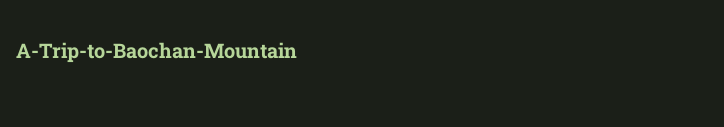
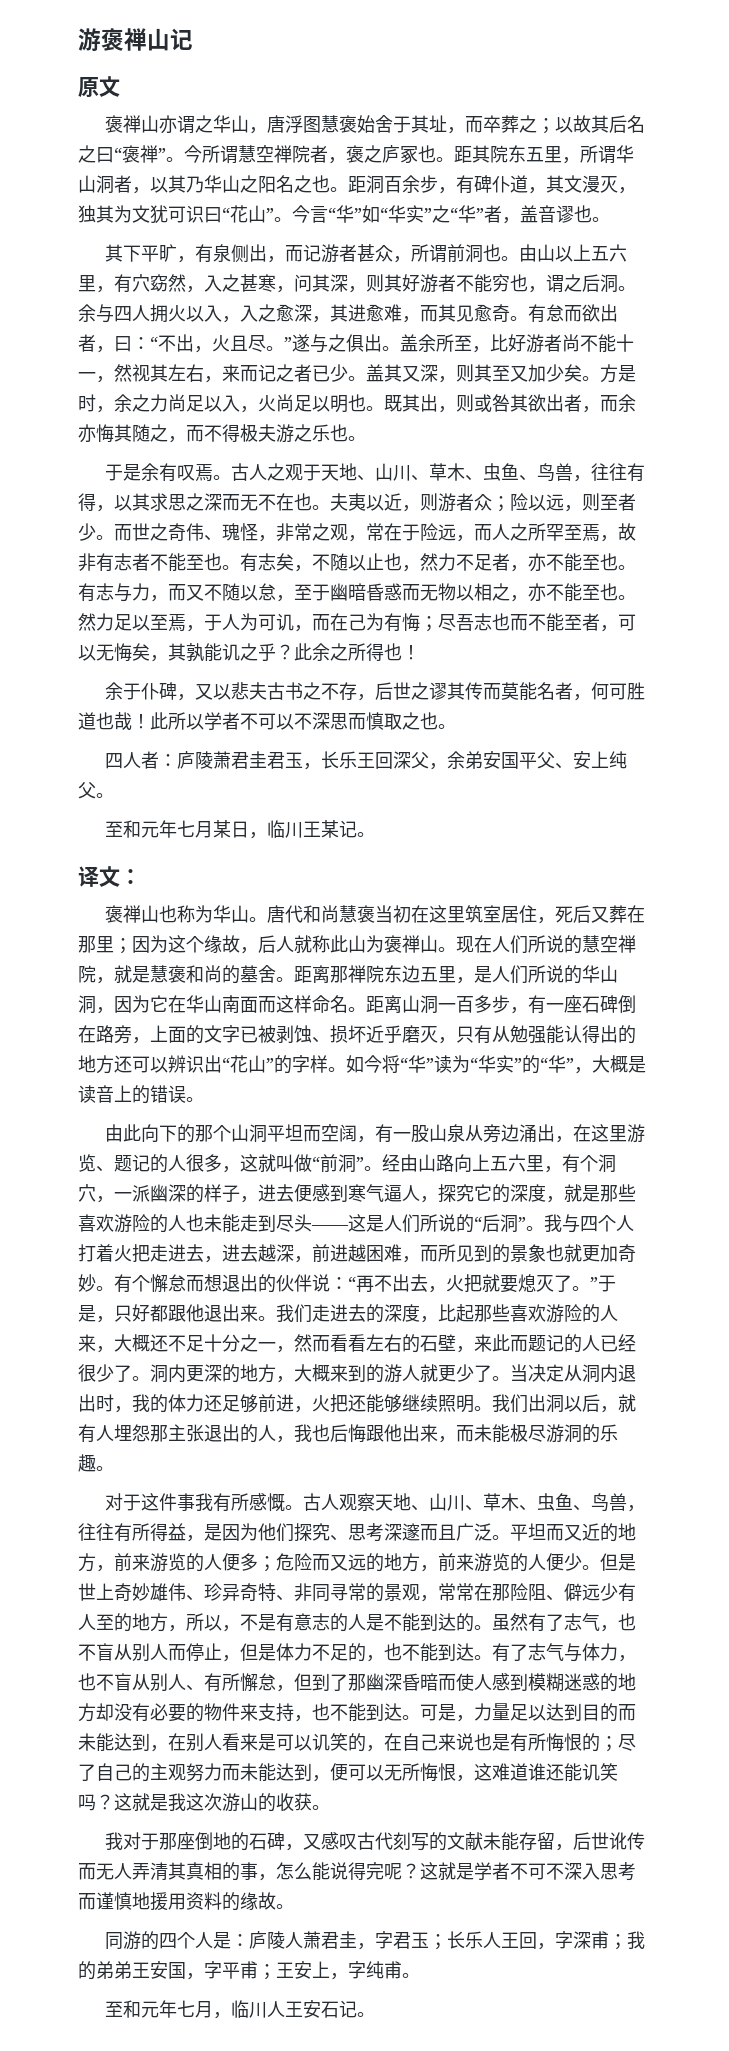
[16,42,297,63] A-Trip-to-Baochan-Mountain -> [78,28,193,51] [78,76,120,97] [104,115,645,134] [78,145,634,164] [78,175,636,194] [78,205,610,224] [104,244,627,263] [78,274,636,293] [78,304,618,323] [78,334,634,353] [78,364,636,383] [78,394,636,413] [78,424,366,443] [104,463,645,482] [78,493,636,512] [78,523,636,542] [78,553,636,572] [78,583,636,602] [78,613,636,632] [78,643,420,662] [104,682,645,701] [78,712,456,730] [104,751,627,770] [78,782,114,799] [104,820,375,839] [78,866,141,887] [104,905,645,924] [78,935,636,954] [78,965,618,984] [78,995,636,1014] [78,1025,636,1044] [78,1055,646,1074] [78,1085,204,1104] [104,1124,645,1143] [78,1154,616,1173] [78,1184,636,1203] [78,1214,634,1233] [78,1244,636,1263] [78,1274,616,1293] [78,1304,618,1323] [78,1334,636,1353] [78,1364,636,1383] [78,1394,636,1413] [78,1424,618,1443] [78,1454,114,1472] [104,1493,645,1512] [78,1523,636,1542] [78,1553,636,1572] [78,1583,636,1602] [78,1613,636,1632] [78,1643,636,1662] [78,1673,636,1692] [78,1703,636,1722] [78,1733,636,1752] [78,1763,618,1782] [78,1793,330,1812] [104,1832,645,1851] [78,1862,636,1881] [78,1892,294,1911] [104,1931,645,1950] [78,1961,420,1980] [104,2000,375,2019] 游褒禅山记 // 原文 // 褒禅山亦谓之华山，唐浮图慧褒始舍于其址，而卒葬之；以故其后名之曰“褒禅”。今所谓慧空禅院者，褒之庐冢也。距其院东五里，所谓华山洞者，以其乃华山之阳名之也。距洞百余步，有碑仆道，其文漫灭，独其为文犹可识曰“花山”。今言“华”如“华实”之“华”者，盖音谬也。 // 其下平旷，有泉侧出，而记游者甚众，所谓前洞也。由山以上五六里，有穴窈然，入之甚寒，问其深，则其好游者不能穷也，谓之后洞。余与四人拥火以入，入之愈深，其进愈难，而其见愈奇。有怠而欲出者，曰：“不出，火且尽。”遂与之俱出。盖余所至，比好游者尚不能十一，然视其左右，来而记之者已少。盖其又深，则其至又加少矣。方是时，余之力尚足以入，火尚足以明也。既其出，则或咎其欲出者，而余亦悔其随之，而不得极夫游之乐也。 // 于是余有叹焉。古人之观于天地、山川、草木、虫鱼、鸟兽，往往有得，以其求思之深而无不在也。夫夷以近，则游者众；险以远，则至者少。而世之奇伟、瑰怪，非常之观，常在于险远，而人之所罕至焉，故非有志者不能至也。有志矣，不随以止也，然力不足者，亦不能至也。有志与力，而又不随以怠，至于幽暗昏惑而无物以相之，亦不能至也。然力足以至焉，于人为可讥，而在己为有悔；尽吾志也而不能至者，可以无悔矣，其孰能讥之乎？此余之所得也！ // 余于仆碑，又以悲夫古书之不存，后世之谬其传而莫能名者，何可胜道也哉！此所以学者不可以不深思而慎取之也。 // 四人者：庐陵萧君圭君玉，长乐王回深父，余弟安国平父、安上纯父。 // 至和元年七月某日，临川王某记。 // 译文： // 褒禅山也称为华山。唐代和尚慧褒当初在这里筑室居住，死后又葬在那里；因为这个缘故，后人就称此山为褒禅山。现在人们所说的慧空禅院，就是慧褒和尚的墓舍。距离那禅院东边五里，是人们所说的华山洞，因为它在华山南面而这样命名。距离山洞一百多步，有一座石碑倒在路旁，上面的文字已被剥蚀、损坏近乎磨灭，只有从勉强能认得出的地方还可以辨识出“花山”的字样。如今将“华”读为“华实”的“华”，大概是读音上的错误。 // 由此向下的那个山洞平坦而空阔，有一股山泉从旁边涌出，在这里游览、题记的人很多，这就叫做“前洞”。经由山路向上五六里，有个洞穴，一派幽深的样子，进去便感到寒气逼人，探究它的深度，就是那些喜欢游险的人也未能走到尽头——这是人们所说的“后洞”。我与四个人打着火把走进去，进去越深，前进越困难，而所见到的景象也就更加奇妙。有个懈怠而想退出的伙伴说：“再不出去，火把就要熄灭了。”于是，只好都跟他退出来。我们走进去的深度，比起那些喜欢游险的人来，大概还不足十分之一，然而看看左右的石壁，来此而题记的人已经很少了。洞内更深的地方，大概来到的游人就更少了。当决定从洞内退出时，我的体力还足够前进，火把还能够继续照明。我们出洞以后，就有人埋怨那主张退出的人，我也后悔跟他出来，而未能极尽游洞的乐趣。 // 对于这件事我有所感慨。古人观察天地、山川、草木、虫鱼、鸟兽，往往有所得益，是因为他们探究、思考深邃而且广泛。平坦而又近的地方，前来游览的人便多；危险而又远的地方，前来游览的人便少。但是世上奇妙雄伟、珍异奇特、非同寻常的景观，常常在那险阻、僻远少有人至的地方，所以，不是有意志的人是不能到达的。虽然有了志气，也不盲从别人而停止，但是体力不足的，也不能到达。有了志气与体力，也不盲从别人、有所懈怠，但到了那幽深昏暗而使人感到模糊迷惑的地方却没有必要的物件来支持，也不能到达。可是，力量足以达到目的而未能达到，在别人看来是可以讥笑的，在自己来说也是有所悔恨的；尽了自己的主观努力而未能达到，便可以无所悔恨，这难道谁还能讥笑吗？这就是我这次游山的收获。 // 我对于那座倒地的石碑，又感叹古代刻写的文献未能存留，后世讹传而无人弄清其真相的事，怎么能说得完呢？这就是学者不可不深入思考而谨慎地援用资料的缘故。 // 同游的四个人是：庐陵人萧君圭，字君玉；长乐人王回，字深甫；我的弟弟王安国，字平甫；王安上，字纯甫。 // 至和元年七月，临川人王安石记。

